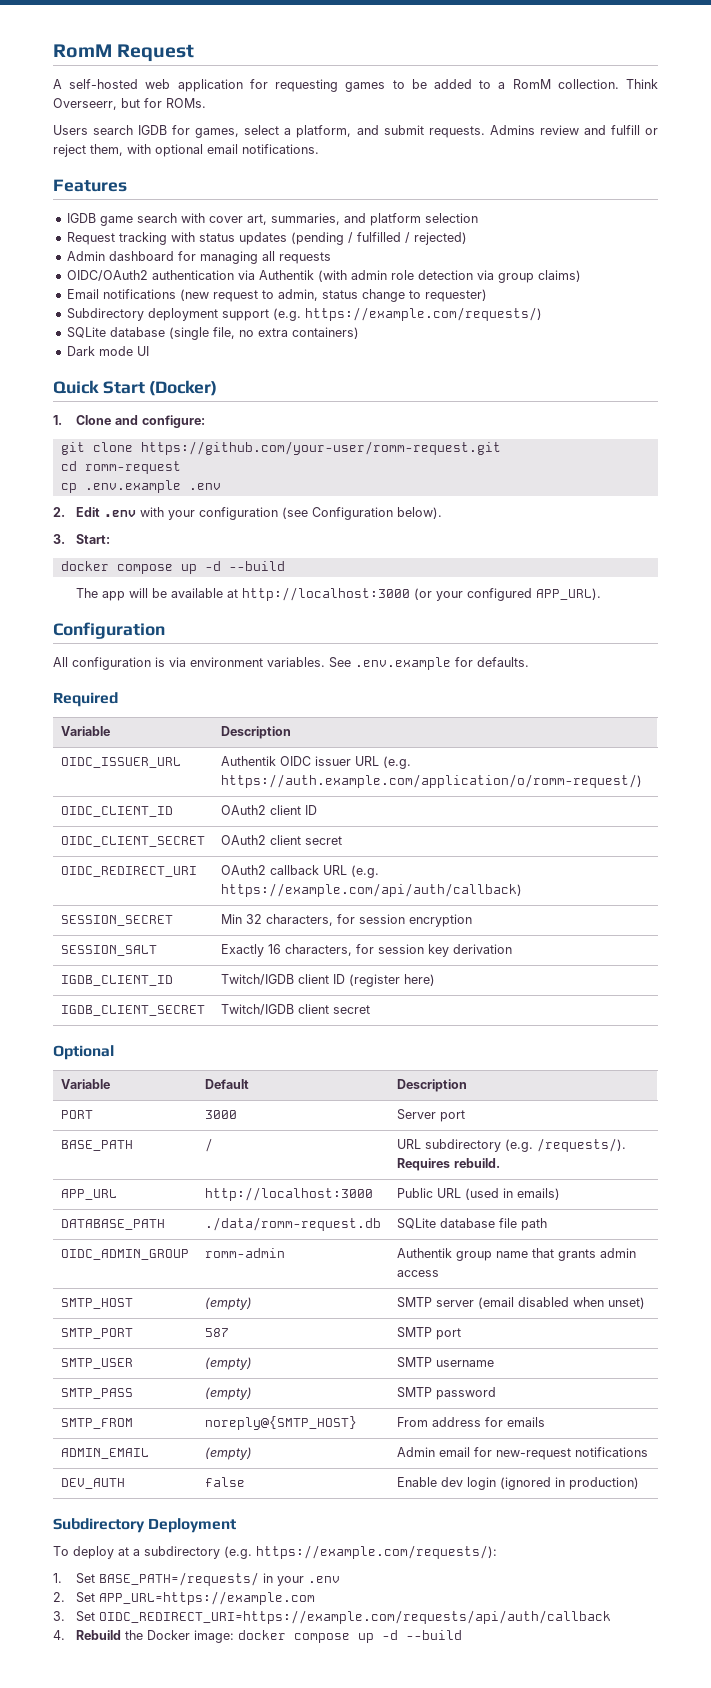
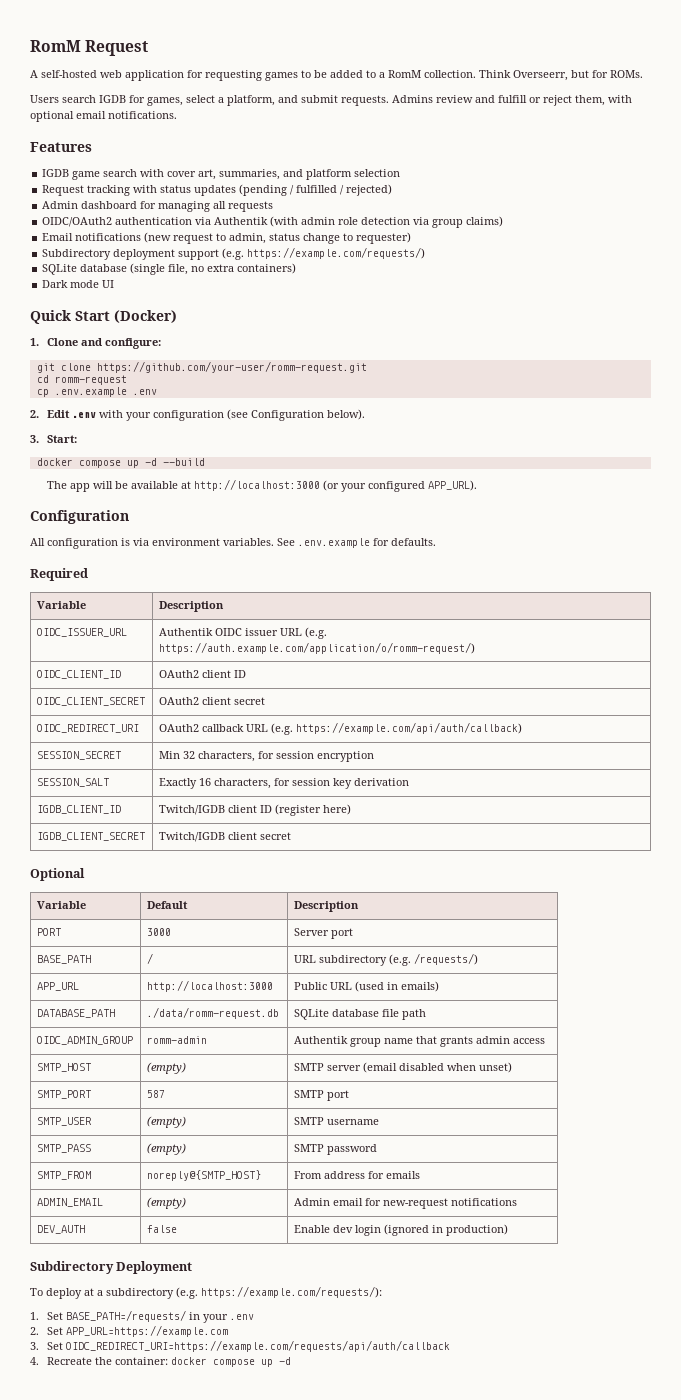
[536,1138,626,1152] [396,1158,500,1171] /requests/). Requires rebuild. -> [413,953,478,965] /requests/)
[76,1630,463,1643] Rebuild the Docker image: docker compose up -d --build -> [47,1357,292,1367] Recreate the container: docker compose up -d

